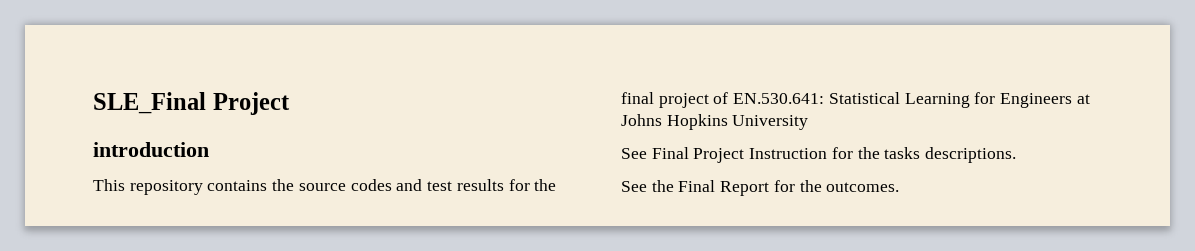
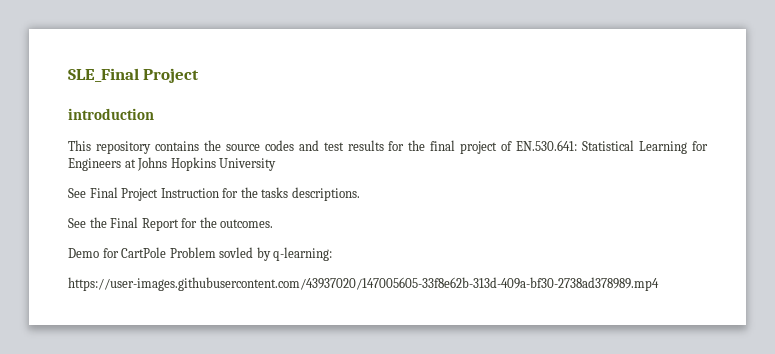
(900, 187) none -> [68,247,333,261] [68,277,659,291] // Demo for CartPole Problem sovled by q-learning: // https://user-images.githubusercontent.com/43937020/147005605-33f8e62b-313d-409a-bf30-2738ad378989.mp4

